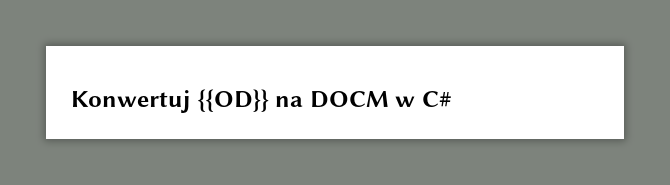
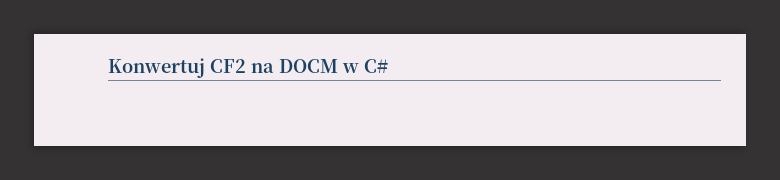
[197,89,269,112] {{OD}} -> [210,59,246,73] CF2

